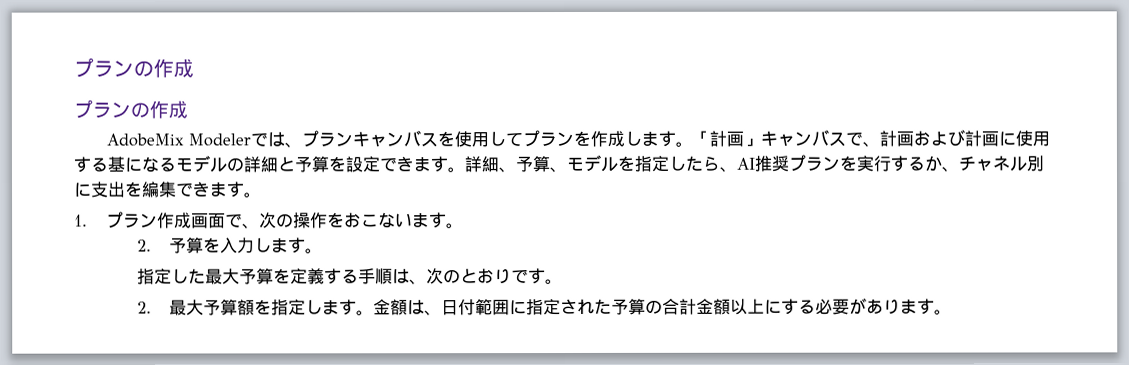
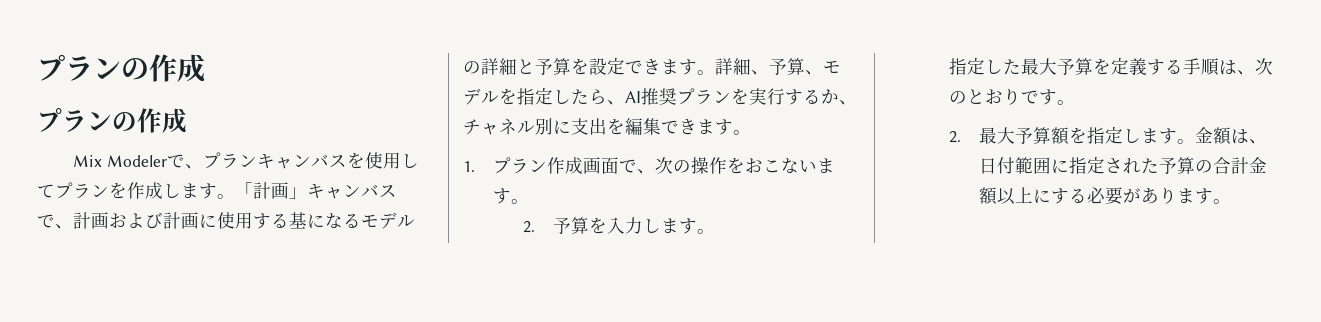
[105,131,285,147] AdobeMix Modelerでは -> [73,154,185,168] Mix Modelerで

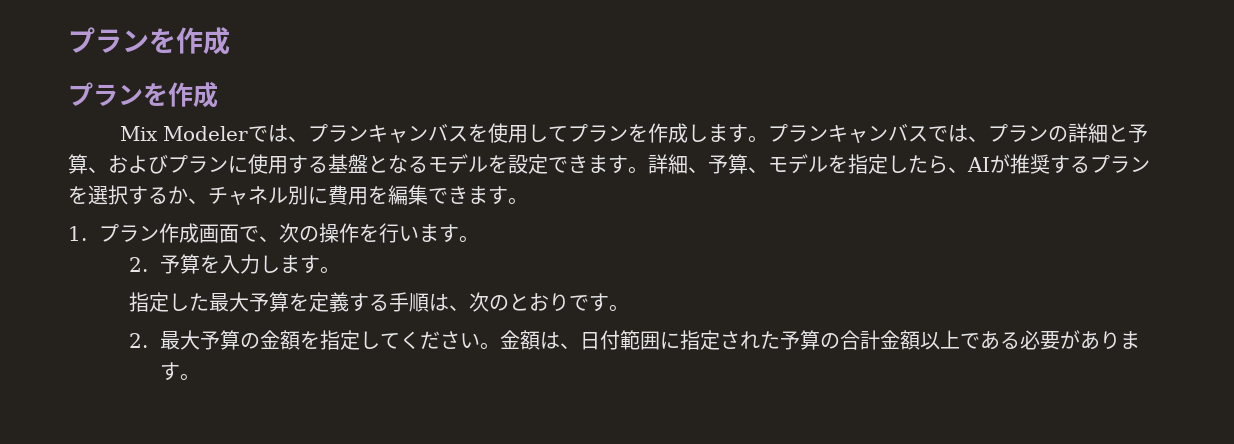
[37,54,149,81] プランの -> [68,27,176,53] プランを
[112,112,137,131] の -> [143,83,168,106] を
(185, 161) none -> [267,124,288,142] は
[235,182,307,199] 「計画」 -> [767,124,828,142] プラン
[55,212,199,229] 、計画および計画 -> [947,123,1148,143] [68,154,228,174] は、プランの詳細と予算、およびプラン
[307,214,325,228] に -> [348,154,388,173] 盤と
[463,58,571,75] の詳細と予算 -> (488, 164) none
[641,88,785,105] 推奨プランを実行 -> [990,154,1150,174] [68,185,128,205] が推奨するプランを選択
[571,118,607,135] 支出 -> [328,185,368,205] 費用
[744,158,799,174] おこな -> [378,223,399,243] 行
(1051, 135) none -> [240,330,281,349] の金
[1140,128,1177,144] ます -> [380,331,481,349] てください
[1032,188,1069,204] にす -> [960,331,1001,350] であ

